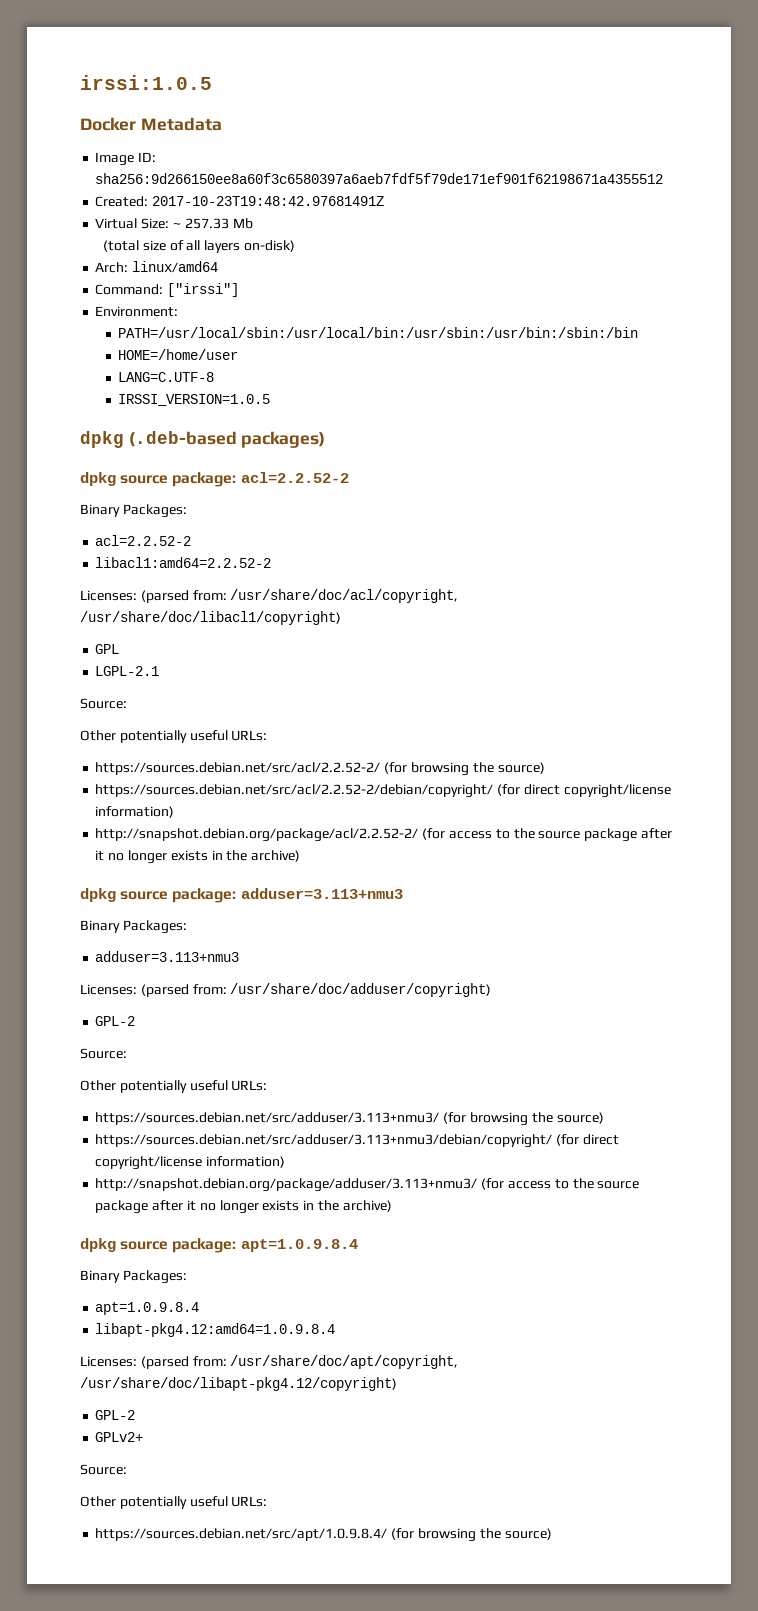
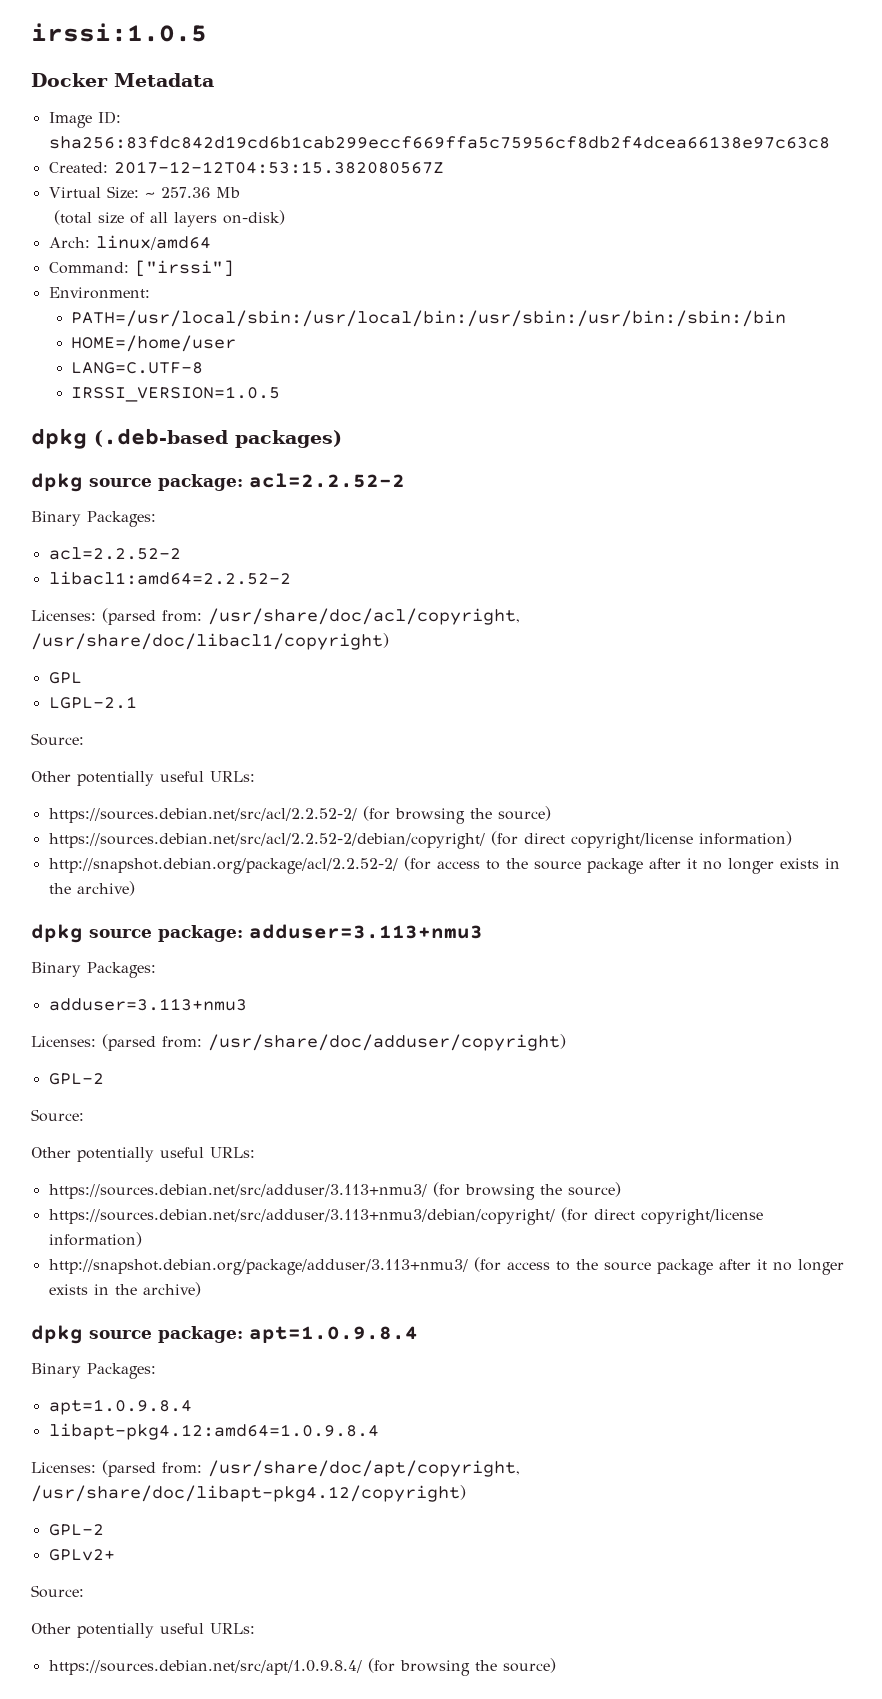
[95,173,664,184] sha256:9d266150ee8a60f3c6580397a6aeb7fdf5f79de171ef901f62198671a4355512 -> [48,136,830,149] sha256:83fdc842d19cd6b1cab299eccf669ffa5c75956cf8db2f4dcea66138e97c63c8
[152,196,385,206] 2017-10-23T19:48:42.97681491Z -> [113,161,444,174] 2017-12-12T04:53:15.382080567Z
[184,218,229,229] 257.33 -> [160,187,210,198] 257.36

